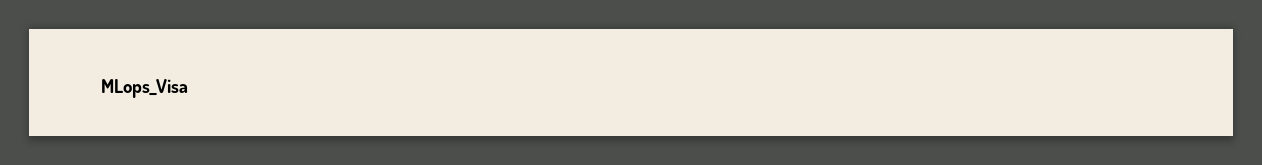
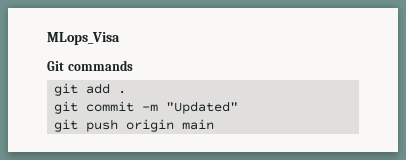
(188, 88) none -> [47,60,133,71] [54,83,127,96] [54,101,239,114] [54,119,215,132] // Git commands // git add . // git commit -m "Updated" // git push origin main

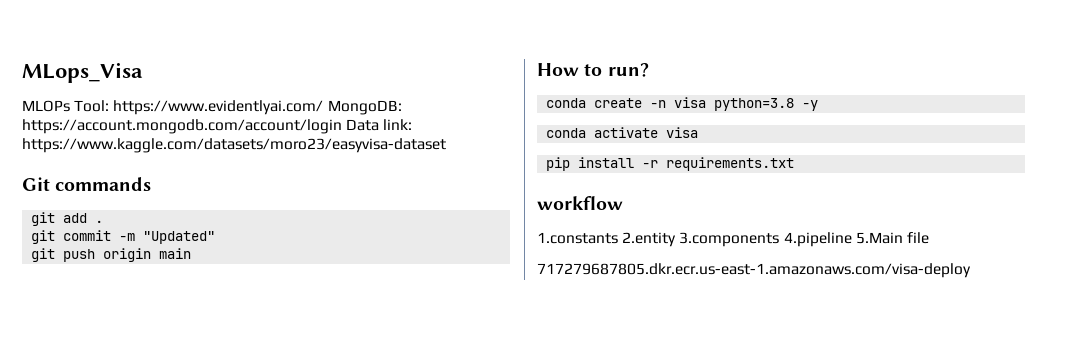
(120, 38) none -> [22,100,402,115] [22,119,413,134] [22,138,446,153] // MLOPs Tool: https://www.evidentlyai.com/ MongoDB: https://account.mongodb.com/account/login Data link: https://www.kaggle.com/datasets/moro23/easyvisa-dataset
(215, 124) none -> [537,63,649,77] [546,97,819,111] [546,127,699,138] [546,157,795,171] [537,196,623,210] [537,232,929,247] [537,263,971,278] // How to run? // conda create -n visa python=3.8 -y // conda activate visa // pip install -r requirements.txt // workflow // 1.constants 2.entity 3.components 4.pipeline 5.Main file // 717279687805.dkr.ecr.us-east-1.amazonaws.com/visa-deploy

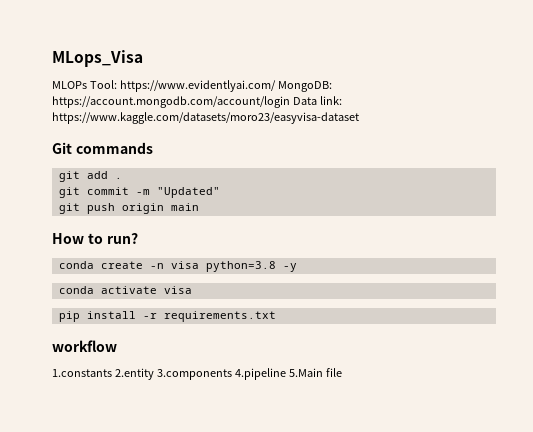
[537,263,971,278] // 717279687805.dkr.ecr.us-east-1.amazonaws.com/visa-deploy -> (342, 372) none

